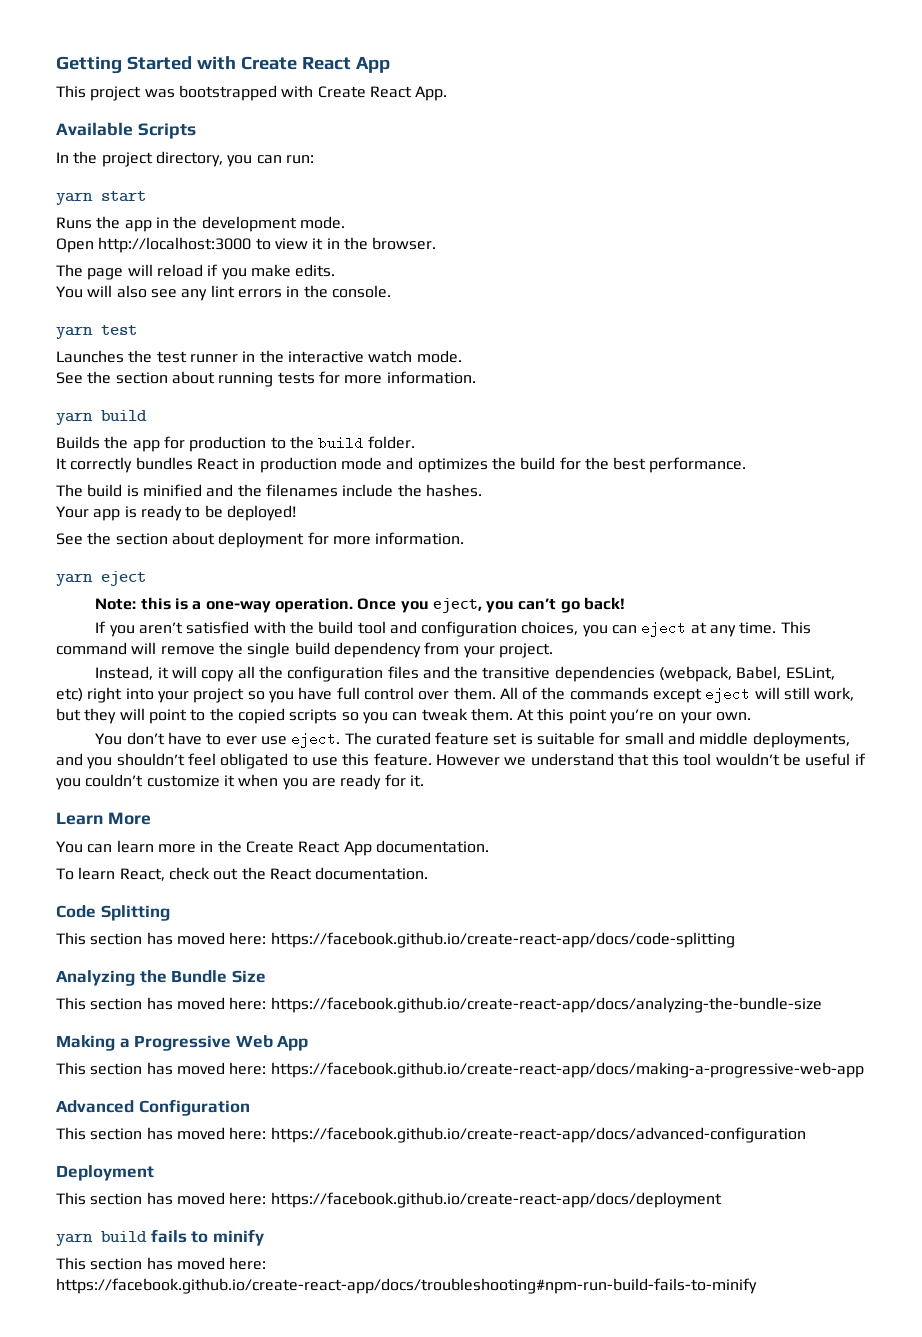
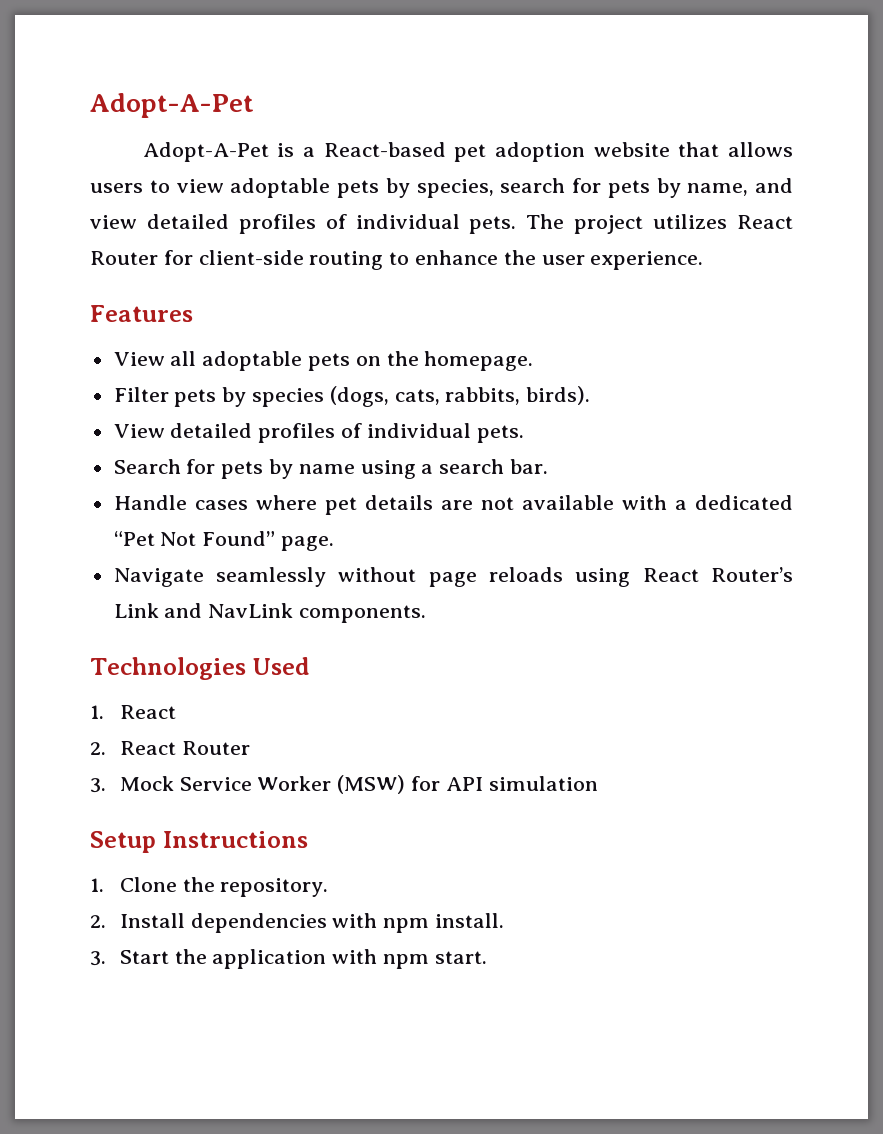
[56,56,390,74] [56,85,448,101] [56,122,196,139] [56,151,314,167] [56,191,146,205] [56,216,345,232] [56,237,437,253] [56,264,336,280] [56,285,391,301] [56,325,137,339] [56,350,462,363] [56,371,476,387] [56,410,147,425] [56,436,415,452] [56,457,747,473] [56,484,482,497] [56,505,296,521] [56,532,465,548] [56,571,146,586] [95,597,626,613] [95,621,811,637] [56,642,553,658] [95,666,835,682] [56,687,855,703] [56,708,752,724] [95,732,850,748] [56,753,866,769] [56,774,424,790] [56,812,151,825] [56,840,489,856] [56,867,429,881] [56,905,170,921] [56,932,735,948] [56,970,266,986] [56,997,822,1013] [56,1035,309,1051] [56,1062,864,1078] [56,1099,250,1116] [56,1127,806,1143] [56,1165,154,1181] [56,1192,722,1208] [56,1229,264,1246] [56,1257,267,1270] [56,1278,757,1294] Getting Started with Create React App // This project was bootstrapped with Create React App. // Available Scripts // In the project directory, you can run: // yarn start // Runs the app in the development mode. // Open http://localhost:3000 to view it in the browser. // The page will reload if you make edits. // You will also see any lint errors in the console. // yarn test // Launches the test runner in the interactive watch mode. // See the section about running tests for more information. // yarn build // Builds the app for production to the build folder. // It correctly bundles React in production mode and optimizes the build for the best performance. // The build is minified and the filenames include the hashes. // Your app is ready to be deployed! // See the section about deployment for more information. // yarn eject // Note: this is a one-way operation. Once you eject, you can’t go back! // If you aren’t satisfied with the build tool and configuration choices, you can eject at any time. This command will remove the single build dependency from your project. // Instead, it will copy all the configuration files and the transitive dependencies (webpack, Babel, ESLint, etc) right into your project so you have full control over them. All of the commands except eject will still work, but they will point to the copied scripts so you can tweak them. At this point you’re on your own. // You don’t have to ever use eject. The curated feature set is suitable for small and middle deployments, and you shouldn’t feel obligated to use this feature. However we understand that this tool wouldn’t be useful if you couldn’t customize it when you are ready for it. // Learn More // You can learn more in the Create React App documentation. // To learn React, check out the React documentation. // Code Splitting // This section has moved here: https://facebook.github.io/create-react-app/docs/code-splitting // Analyzing the Bundle Size // This section has moved here: https://facebook.github.io/create-react-app/docs/analyzing-the-bundle-size // Making a Progressive Web App // This section has moved here: https://facebook.github.io/create-react-app/docs/making-a-progressive-web-app // Advanced Configuration // This section has moved here: https://facebook.github.io/create-react-app/docs/advanced-configuration // Deployment // This section has moved here: https://facebook.github.io/create-react-app/docs/deployment // yarn build fails to minify // This section has moved here: https://facebook.github.io/create-react-app/docs/troubleshooting#npm-run-build-fails-to-minify -> [90,93,254,118] [142,142,793,162] [90,178,793,198] [90,214,794,234] [90,250,704,270] [90,305,193,322] [113,351,534,371] [113,386,591,407] [113,423,524,443] [113,459,549,479] [113,495,793,515] [113,531,335,551] [113,567,793,587] [113,603,427,623] [90,657,310,680] [90,705,176,719] [90,741,250,755] [90,775,598,794] [90,831,308,853] [90,877,329,897] [90,913,505,933] [90,949,487,969] Adopt-A-Pet // Adopt-A-Pet is a React-based pet adoption website that allows users to view adoptable pets by species, search for pets by name, and view detailed profiles of individual pets. The project utilizes React Router for client-side routing to enhance the user experience. // Features // View all adoptable pets on the homepage. // Filter pets by species (dogs, cats, rabbits, birds). // View detailed profiles of individual pets. // Search for pets by name using a search bar. // Handle cases where pet details are not available with a dedicated “Pet Not Found” page. // Navigate seamlessly without page reloads using React Router’s Link and NavLink components. // Technologies Used // 1. React // 2. React Router // 3. Mock Service Worker (MSW) for API simulation // Setup Instructions // 1. Clone the repository. // 2. Install dependencies with npm install. // 3. Start the application with npm start.

